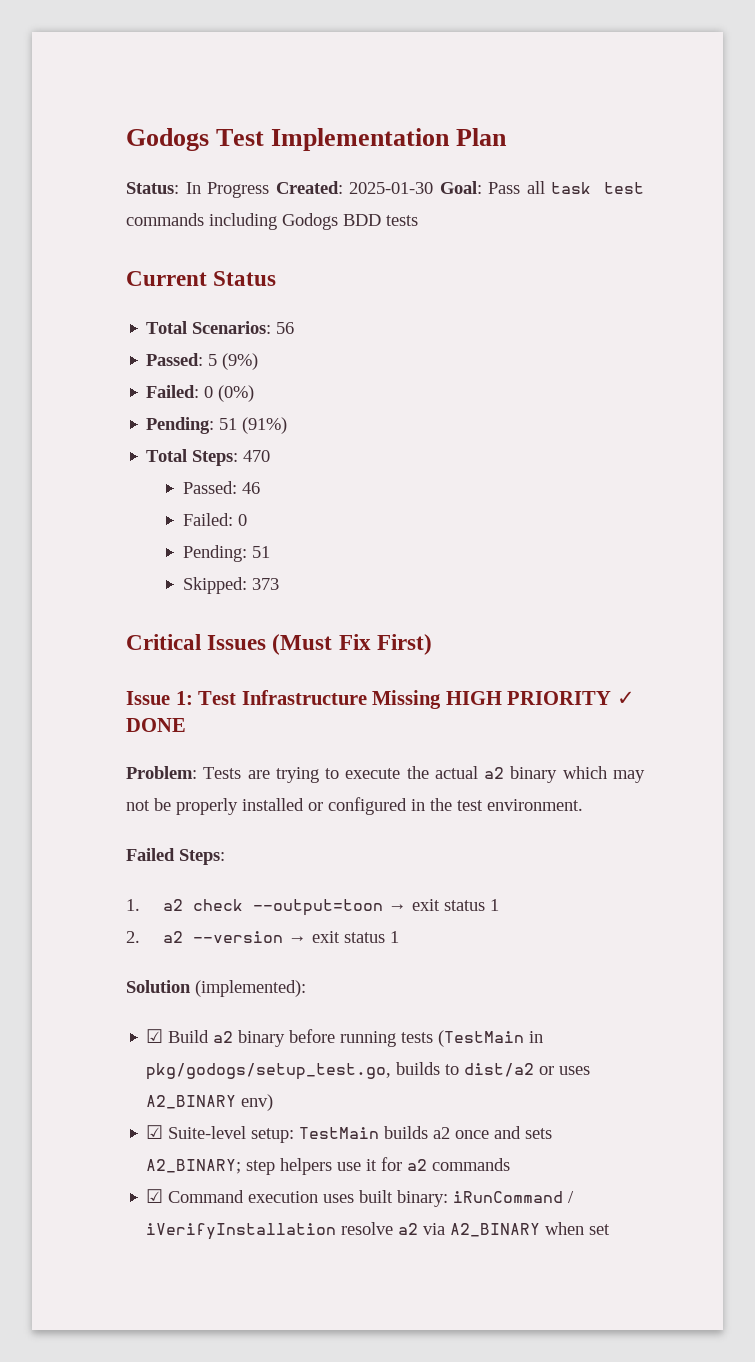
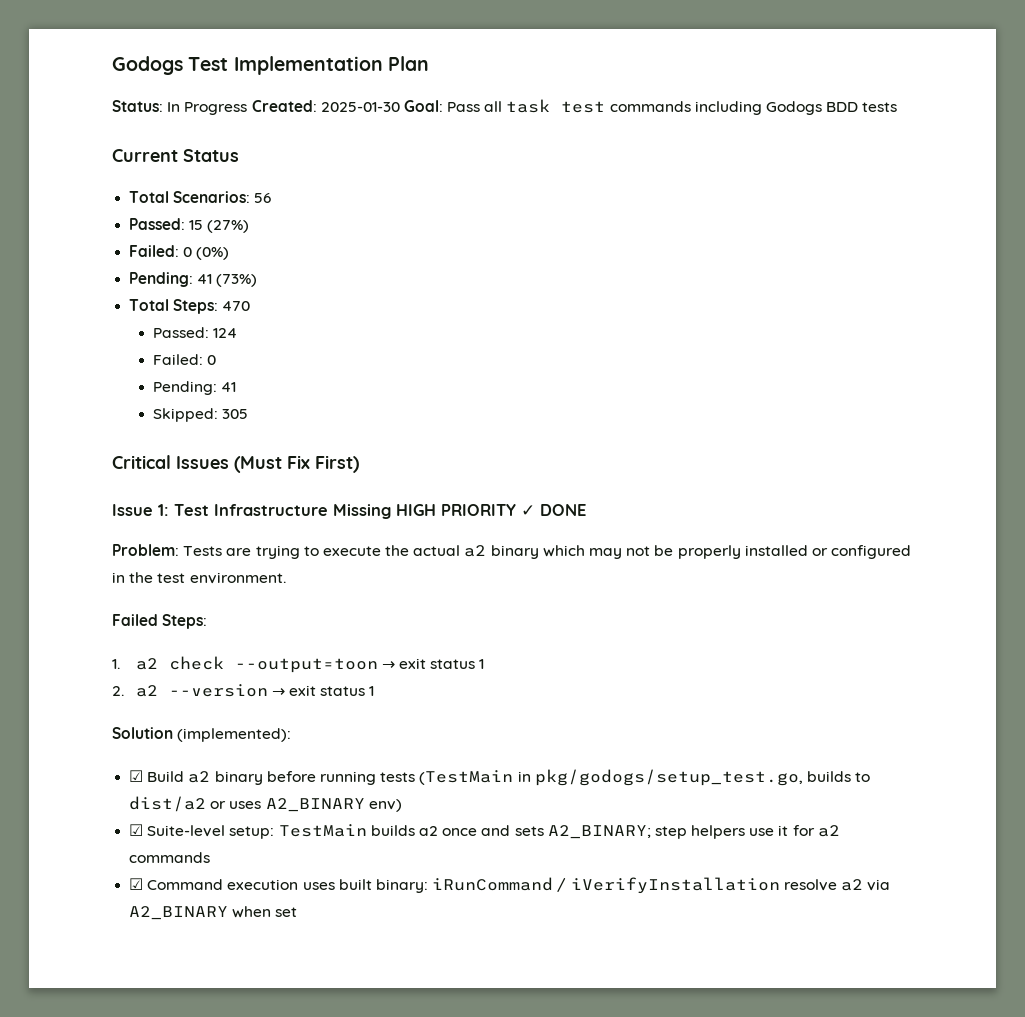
[208,353,259,370] 5 (9%) -> [189,220,250,233] 15 (27%)
[219,417,288,434] 51 (91%) -> [197,274,258,287] 41 (73%)
[241,482,260,494] 46 -> [212,328,237,338] 124
[251,546,270,558] 51 -> [220,382,236,392] 41
[251,578,279,590] 373 -> [221,409,248,419] 305

